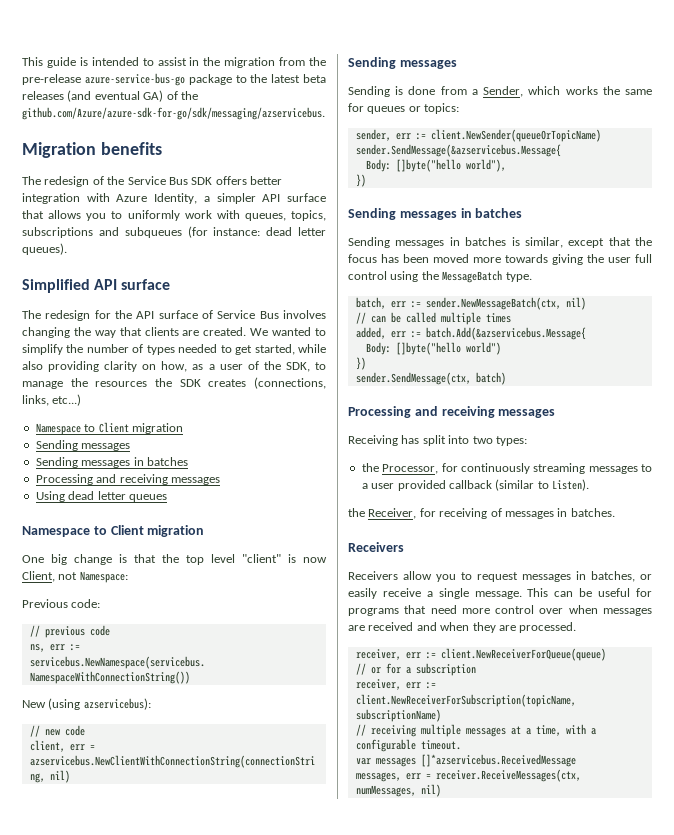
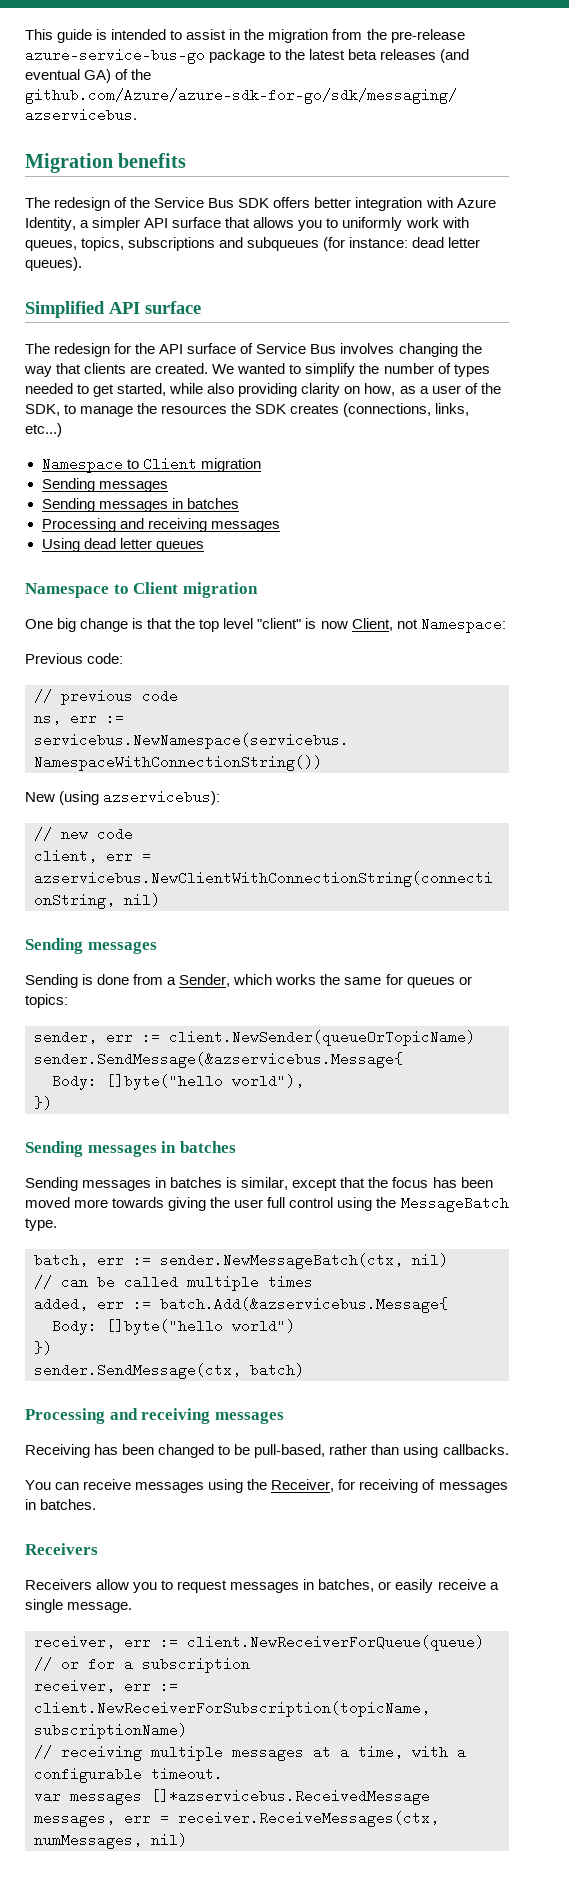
[422,435,527,446] [361,463,652,474] [361,479,589,491] split into two types: // the Processor, for continuously streaming messages to a user provided callback (similar to Listen). // -> [122,1444,509,1458] [25,1479,244,1493] been changed to be pull-based, rather than using callbacks. // You can receive messages using
[527,588,652,597] [348,605,652,616] [348,622,577,633] This can be useful for programs that need more control over when messages are received and when they are processed. -> (133, 1607) none

